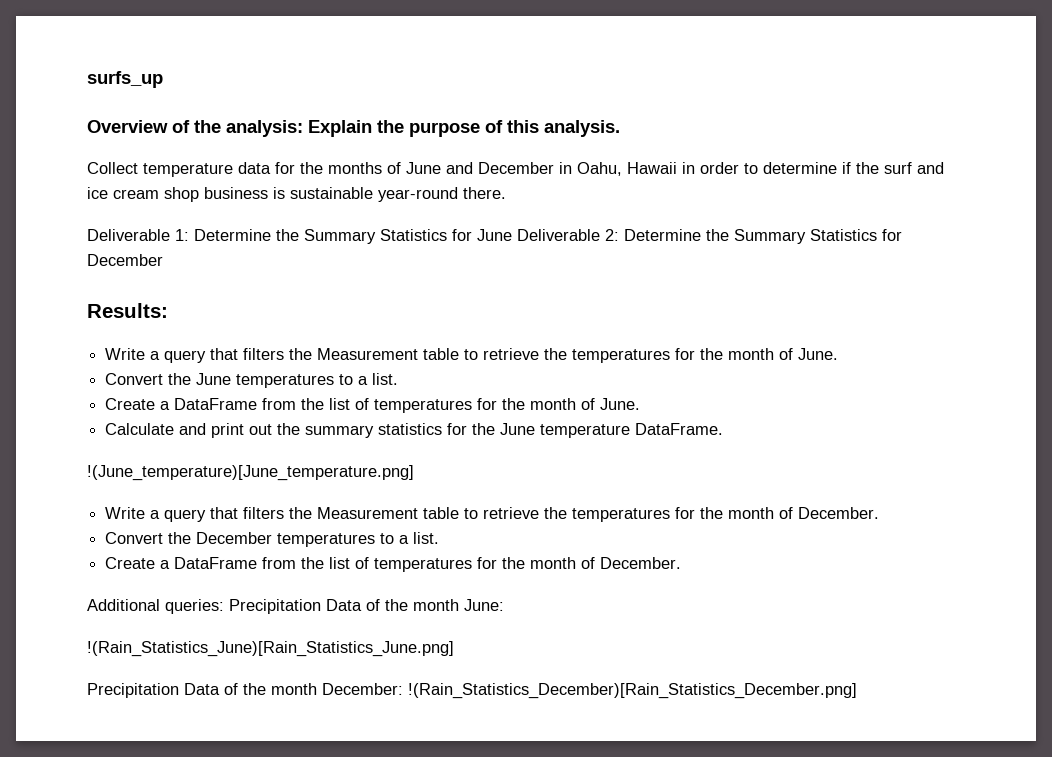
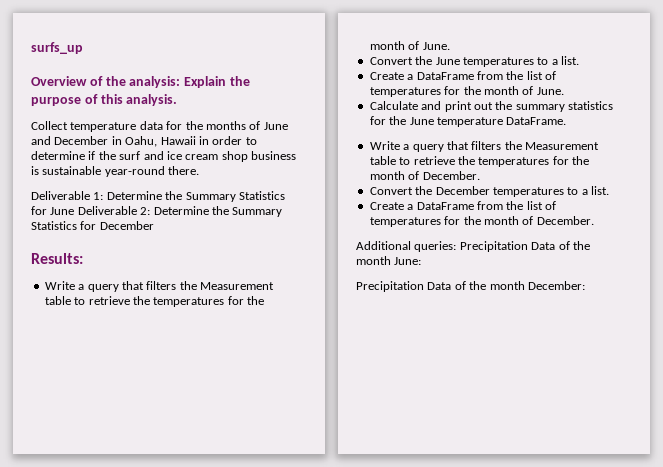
[87,465,414,481] // !(June_temperature)[June_temperature.png] -> (567, 121) none
[87,641,454,657] // !(Rain_Statistics_June)[Rain_Statistics_June.png] -> (422, 261) none
[408,683,857,699] !(Rain_Statistics_December)[Rain_Statistics_December.png] -> (585, 285) none

